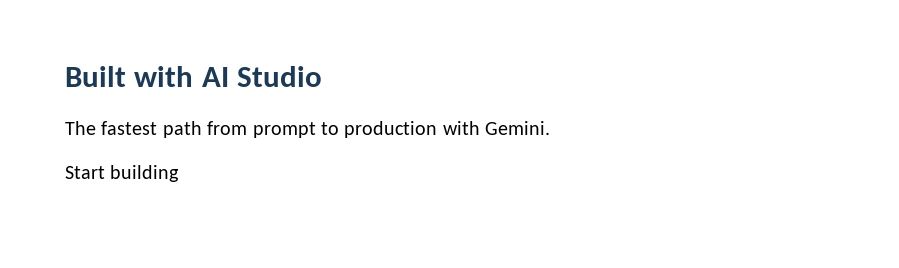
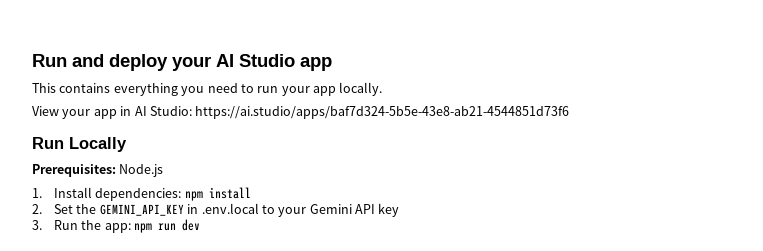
[65,66,323,87] [65,121,551,138] [65,165,180,182] Built with AI Studio // The fastest path from prompt to production with Gemini. // Start building -> [32,54,332,71] [32,82,383,96] [32,106,570,119] [32,137,127,152] [32,164,164,177] [32,187,251,201] [32,203,400,217] [32,219,201,233] Run and deploy your AI Studio app // This contains everything you need to run your app locally. // View your app in AI Studio: https://ai.studio/apps/baf7d324-5b5e-43e8-ab21-4544851d73f6 // Run Locally // Prerequisites: Node.js // 1. Install dependencies: npm install // 2. Set the GEMINI_API_KEY in .env.local to your Gemini API key // 3. Run the app: npm run dev

